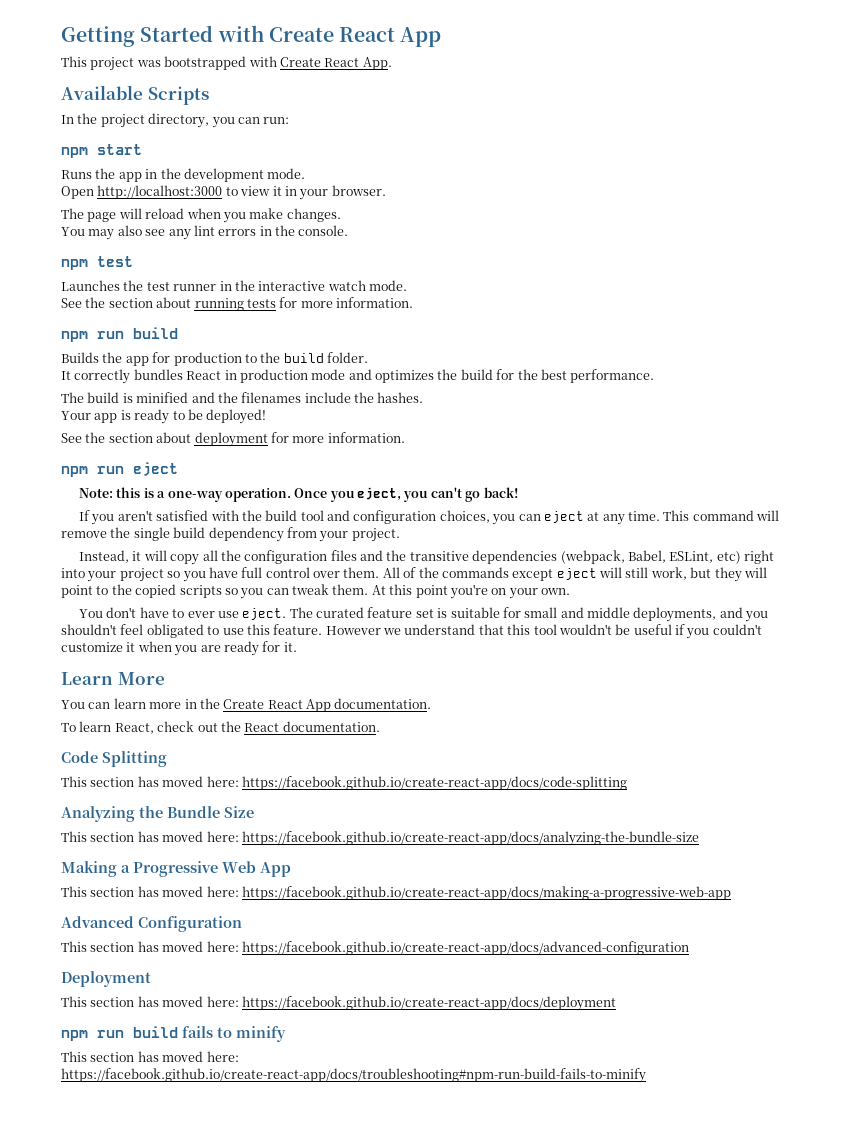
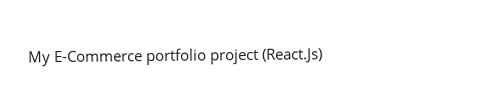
[61,25,442,47] [61,56,392,71] [61,85,209,105] [61,113,290,128] [61,144,142,158] [61,168,306,182] [61,185,386,200] [61,208,341,223] [61,225,349,240] [61,256,133,270] [61,280,407,291] [61,297,413,311] [61,327,178,342] [61,352,368,366] [61,369,655,384] [61,392,424,403] [61,409,267,424] [61,432,405,447] [61,462,178,477] [79,487,518,502] [79,510,780,525] [61,527,400,542] [79,550,775,565] [61,567,767,582] [61,584,570,599] [79,607,769,622] [61,624,762,639] [61,641,297,656] [61,672,165,685] [61,698,432,712] [61,721,380,734] [61,751,167,767] [61,776,627,790] [61,806,254,822] [61,831,699,846] [61,861,291,877] [61,886,731,900] [61,916,242,932] [61,941,689,955] [61,971,151,987] [61,996,616,1011] [61,1026,286,1042] [61,1051,239,1062] [61,1068,646,1083] Getting Started with Create React App // This project was bootstrapped with Create React App. // Available Scripts // In the project directory, you can run: // npm start // Runs the app in the development mode. // Open http://localhost:3000 to view it in your browser. // The page will reload when you make changes. // You may also see any lint errors in the console. // npm test // Launches the test runner in the interactive watch mode. // See the section about running tests for more information. // npm run build // Builds the app for production to the build folder. // It correctly bundles React in production mode and optimizes the build for the best performance. // The build is minified and the filenames include the hashes. // Your app is ready to be deployed! // See the section about deployment for more information. // npm run eject // Note: this is a one-way operation. Once you eject, you can't go back! // If you aren't satisfied with the build tool and configuration choices, you can eject at any time. This command will remove the single build dependency from your project. // Instead, it will copy all the configuration files and the transitive dependencies (webpack, Babel, ESLint, etc) right into your project so you have full control over them. All of the commands except eject will still work, but they will point to the copied scripts so you can tweak them. At this point you're on your own. // You don't have to ever use eject. The curated feature set is suitable for small and middle deployments, and you shouldn't feel obligated to use this feature. However we understand that this tool wouldn't be useful if you couldn't customize it when you are ready for it. // Learn More // You can learn more in the Create React App documentation. // To learn React, check out the React documentation. // Code Splitting // This section has moved here: https://facebook.github.io/create-react-app/docs/code-splitting // Analyzing the Bundle Size // This section has moved here: https://facebook.github.io/create-react-app/docs/analyzing-the-bundle-size // Making a Progressive Web App // This section has moved here: https://facebook.github.io/create-react-app/docs/making-a-progressive-web-app // Advanced Configuration // This section has moved here: https://facebook.github.io/create-react-app/docs/advanced-configuration // Deployment // This section has moved here: https://facebook.github.io/create-react-app/docs/deployment // npm run build fails to minify // This section has moved here: https://facebook.github.io/create-react-app/docs/troubleshooting#npm-run-build-fails-to-minify -> [28,48,324,67] My E-Commerce portfolio project (React.Js)

